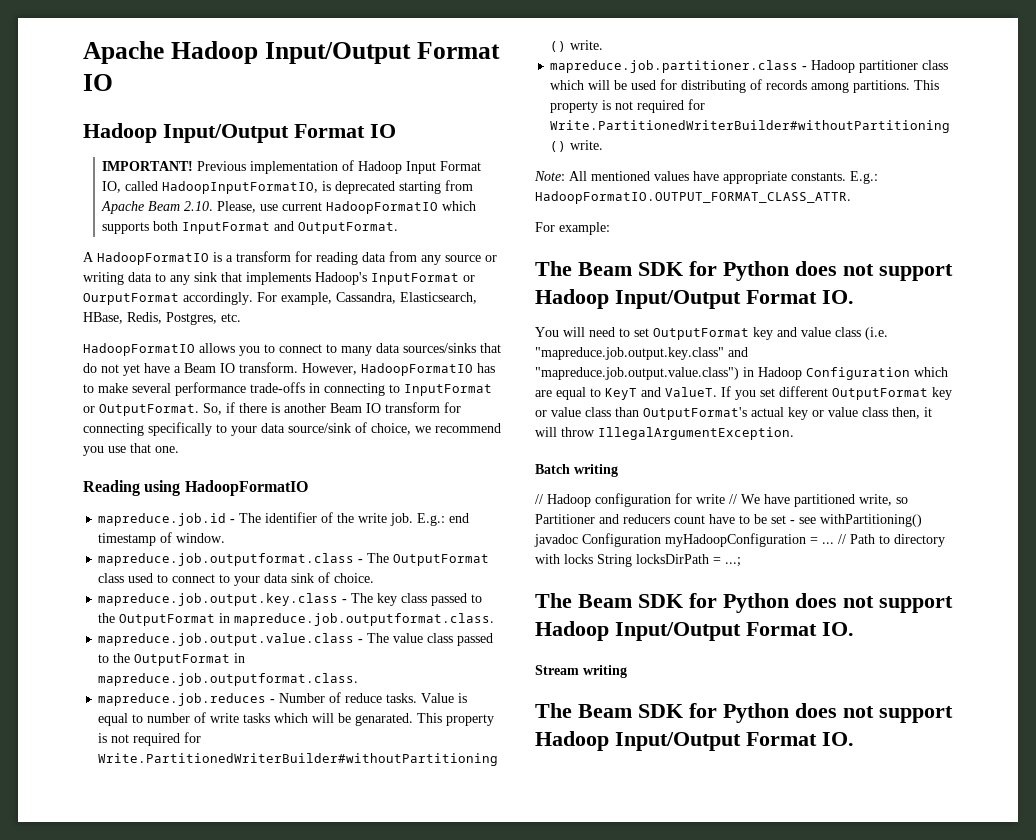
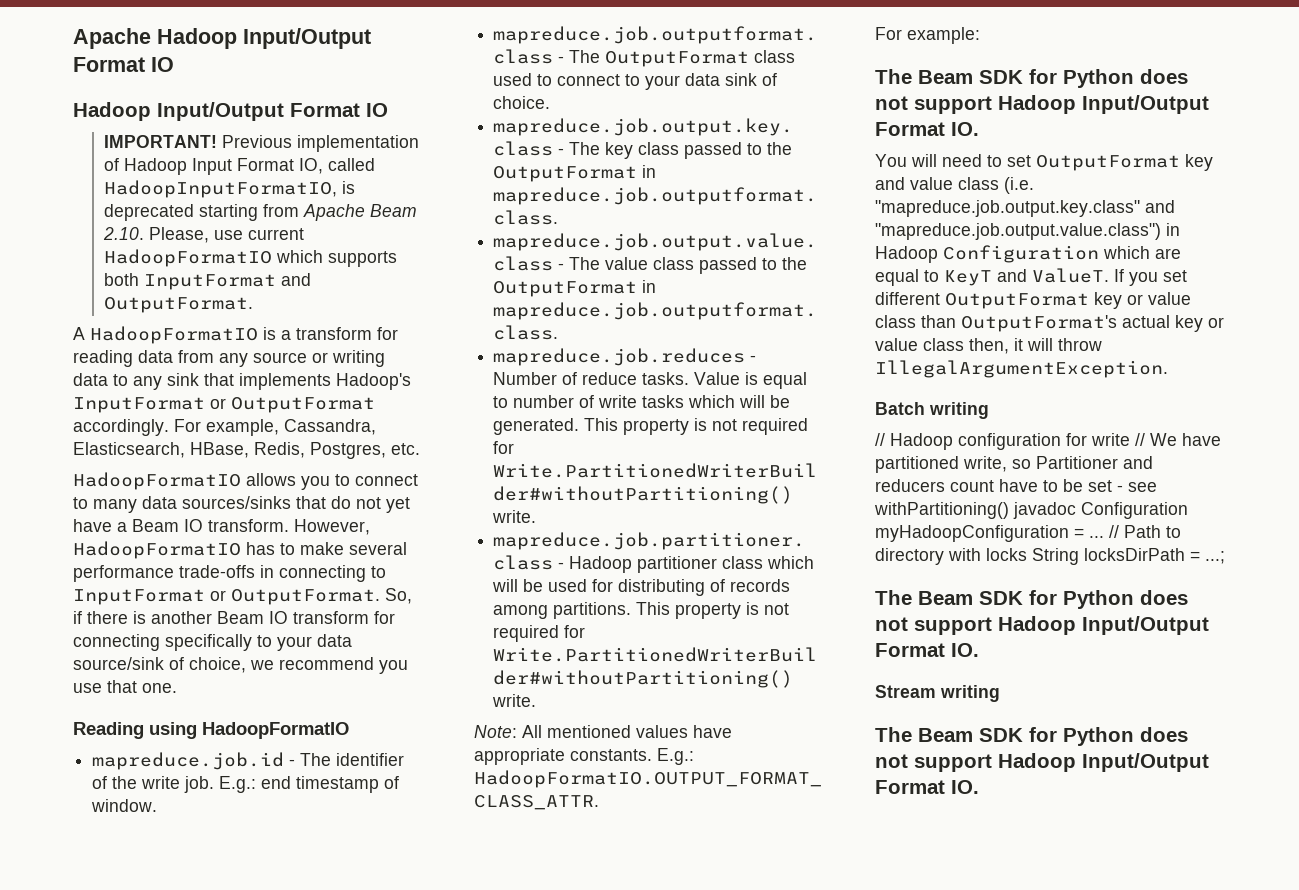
[83,293,179,305] OurputFormat -> [231,397,375,413] OutputFormat
[355,713,414,726] genarated. -> [493,418,580,435] generated.

